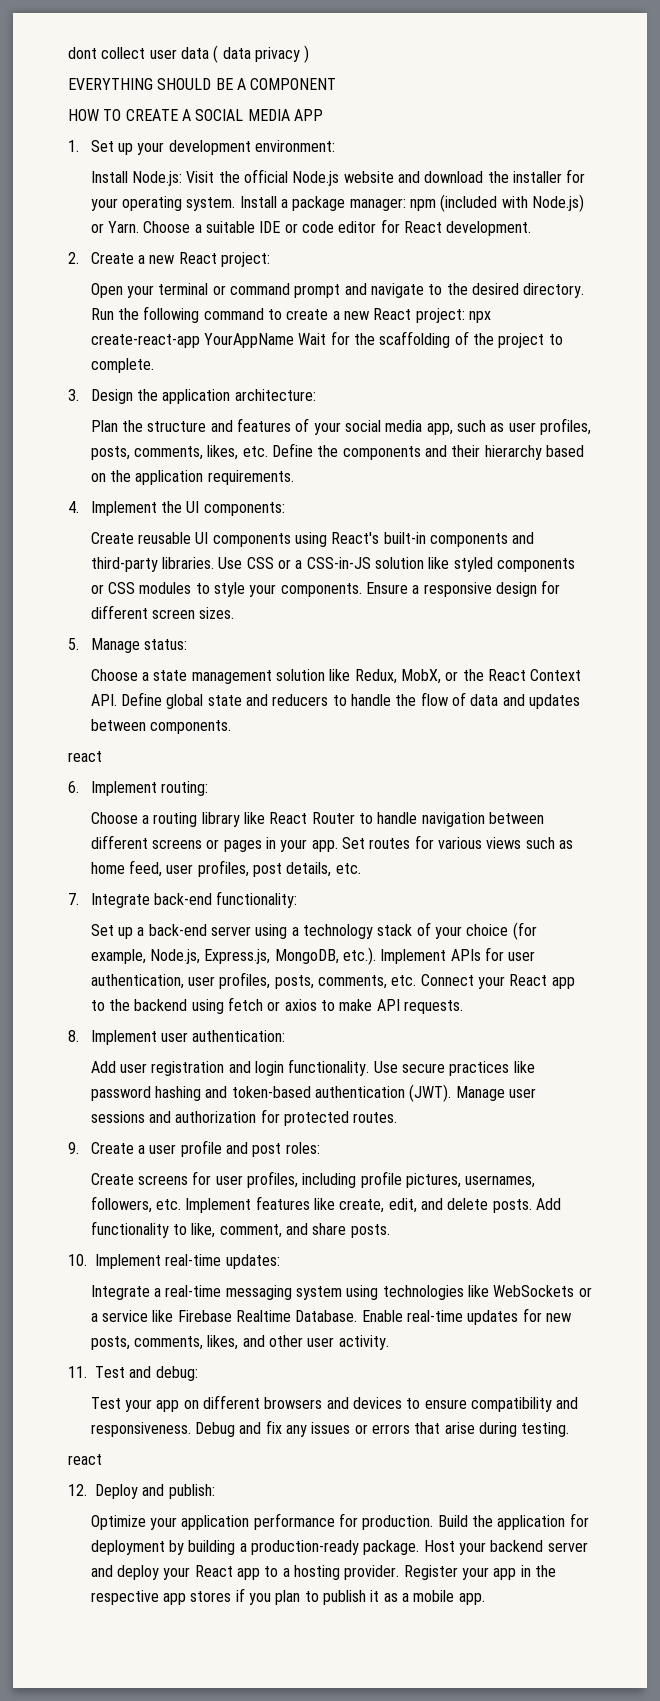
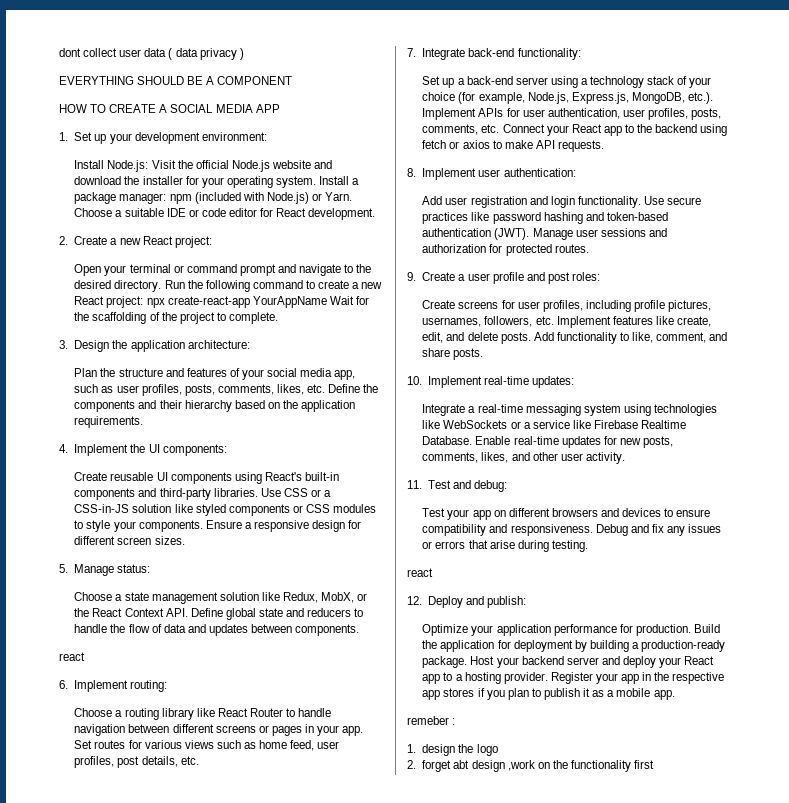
(485, 1599) none -> [407,716,456,725] [407,744,498,756] [407,760,655,772] // remeber : // 1. design the logo // 2. forget abt design ,work on the functionality first

